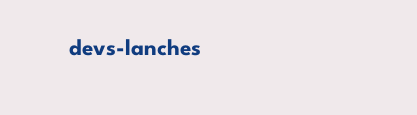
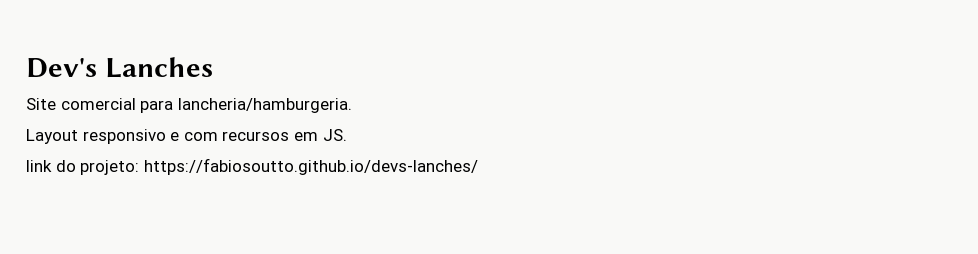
[69,39,201,56] devs-lanches -> [26,57,213,78] [26,98,352,113] [26,129,347,144] [26,158,478,175] Dev's Lanches // Site comercial para lancheria/hamburgeria. // Layout responsivo e com recursos em JS. // link do projeto: https://fabiosoutto.github.io/devs-lanches/

